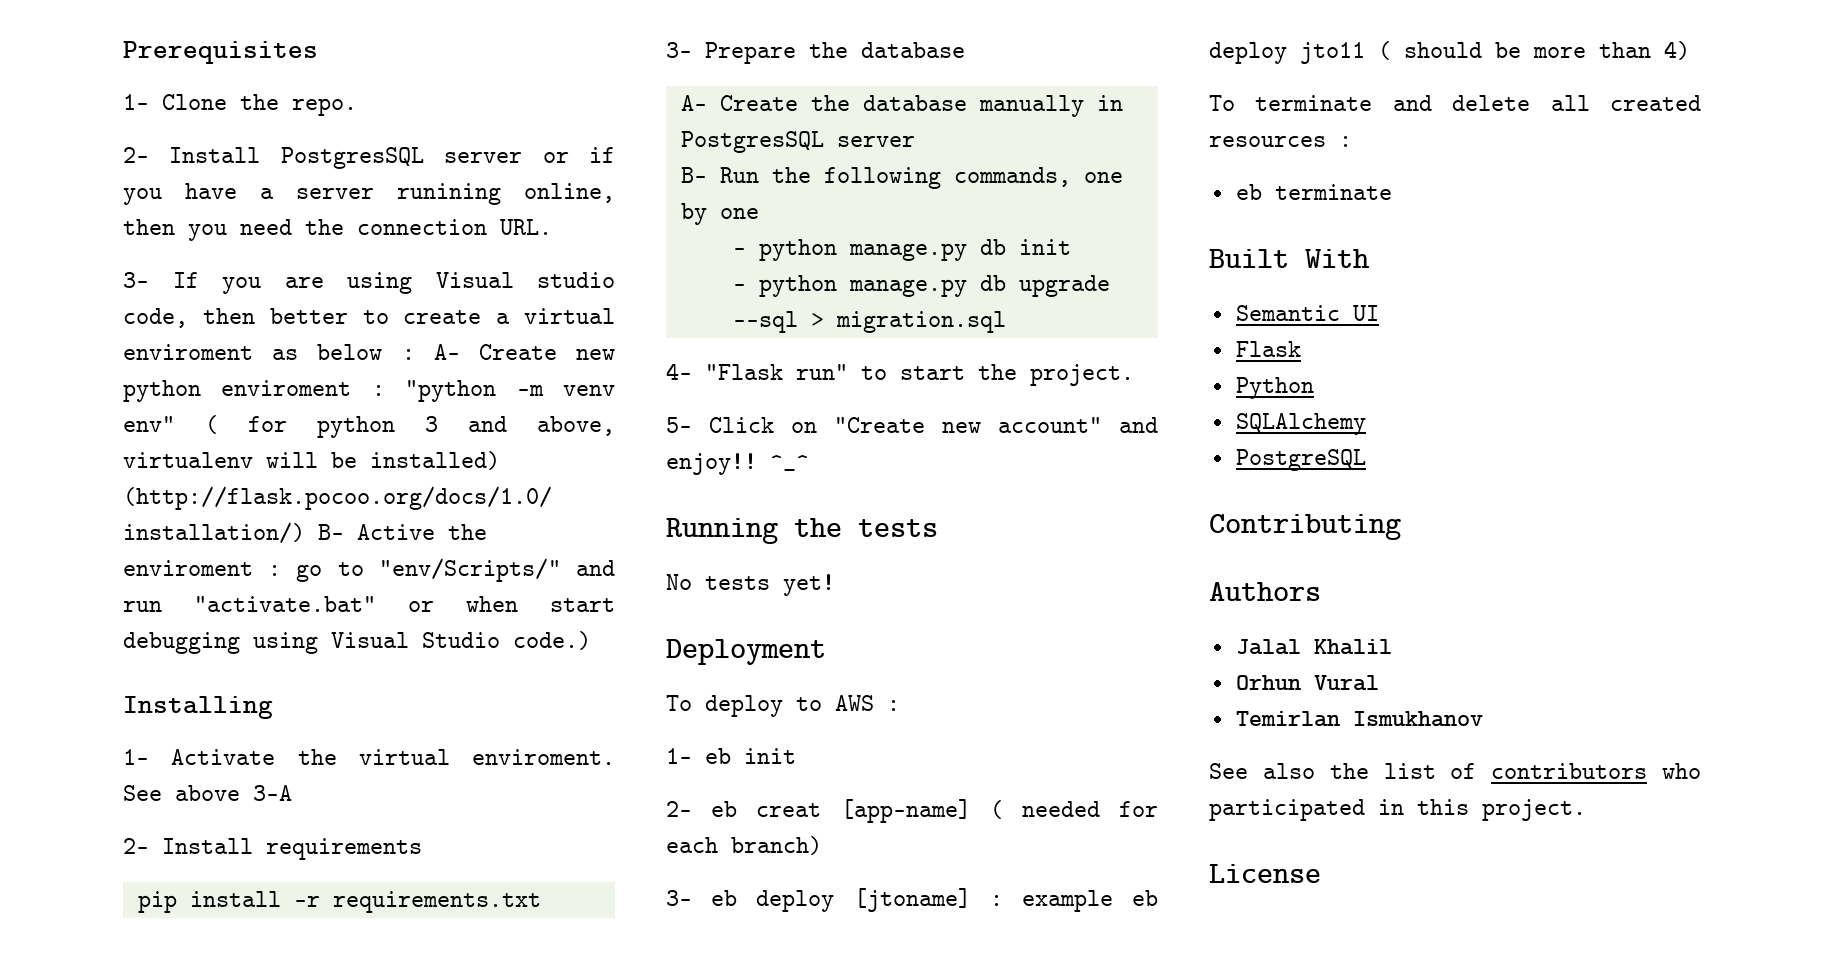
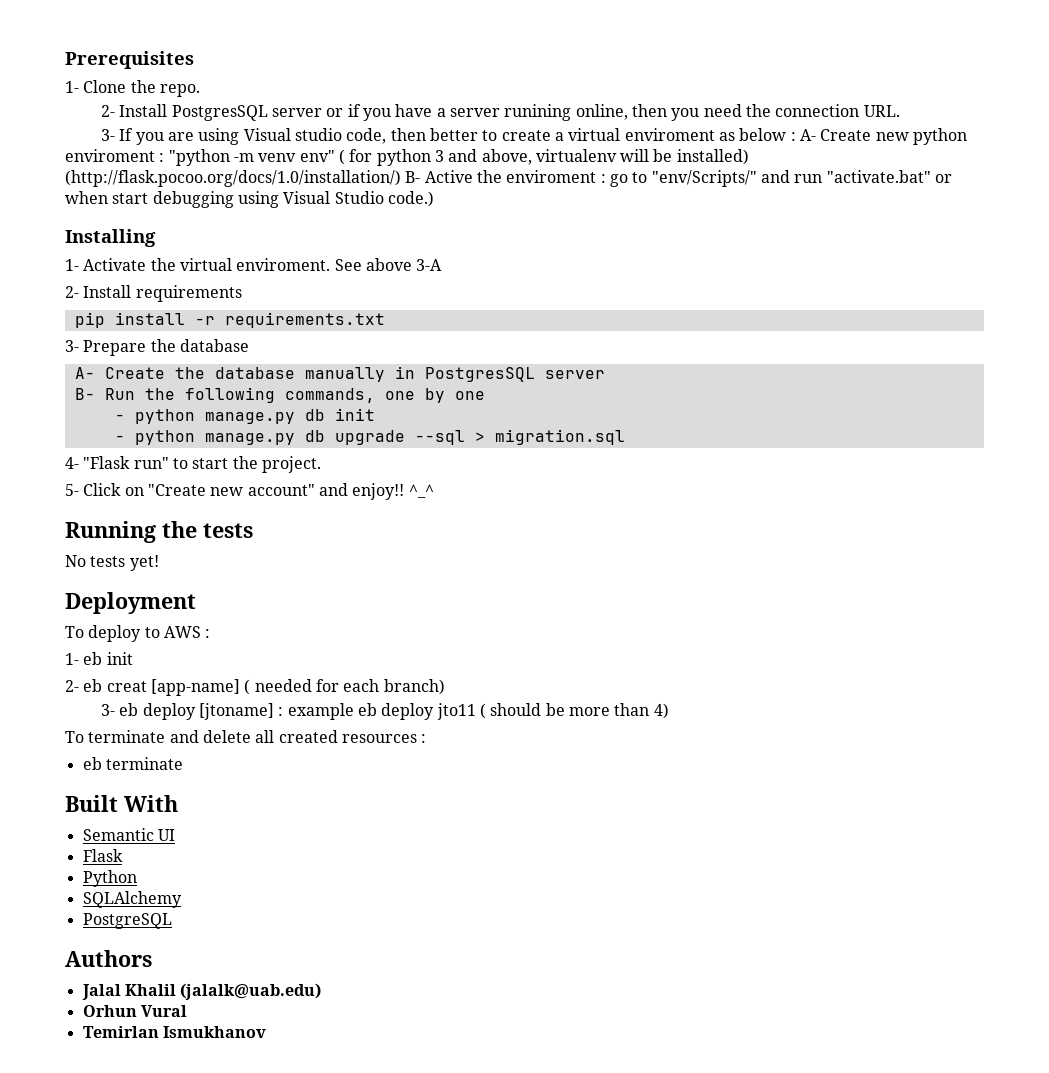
[1209,514,1401,540] // Contributing -> (172, 921) none
(1392, 647) none -> [180,983,322,1000] (jalalk@uab.edu)
[1209,763,1701,779] [1209,799,1586,821] [1209,864,1321,883] // See also the list of contributors who participated in this project. // License -> (266, 1032) none

